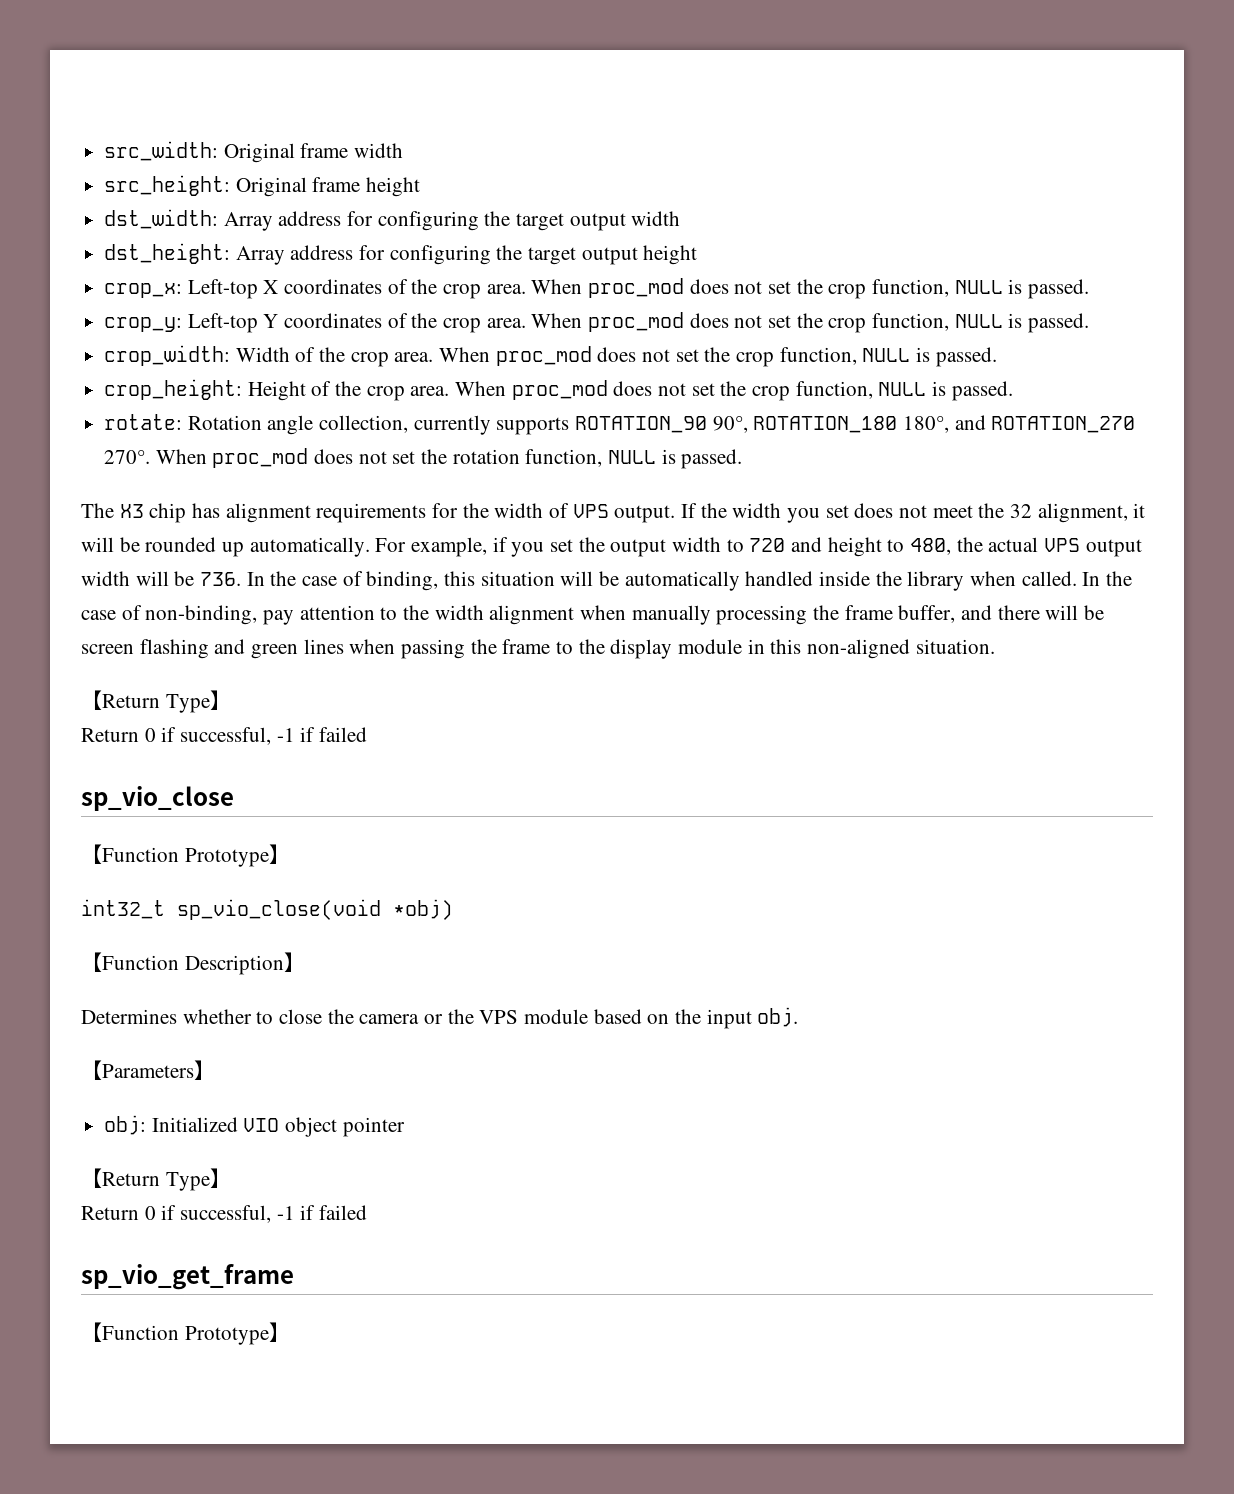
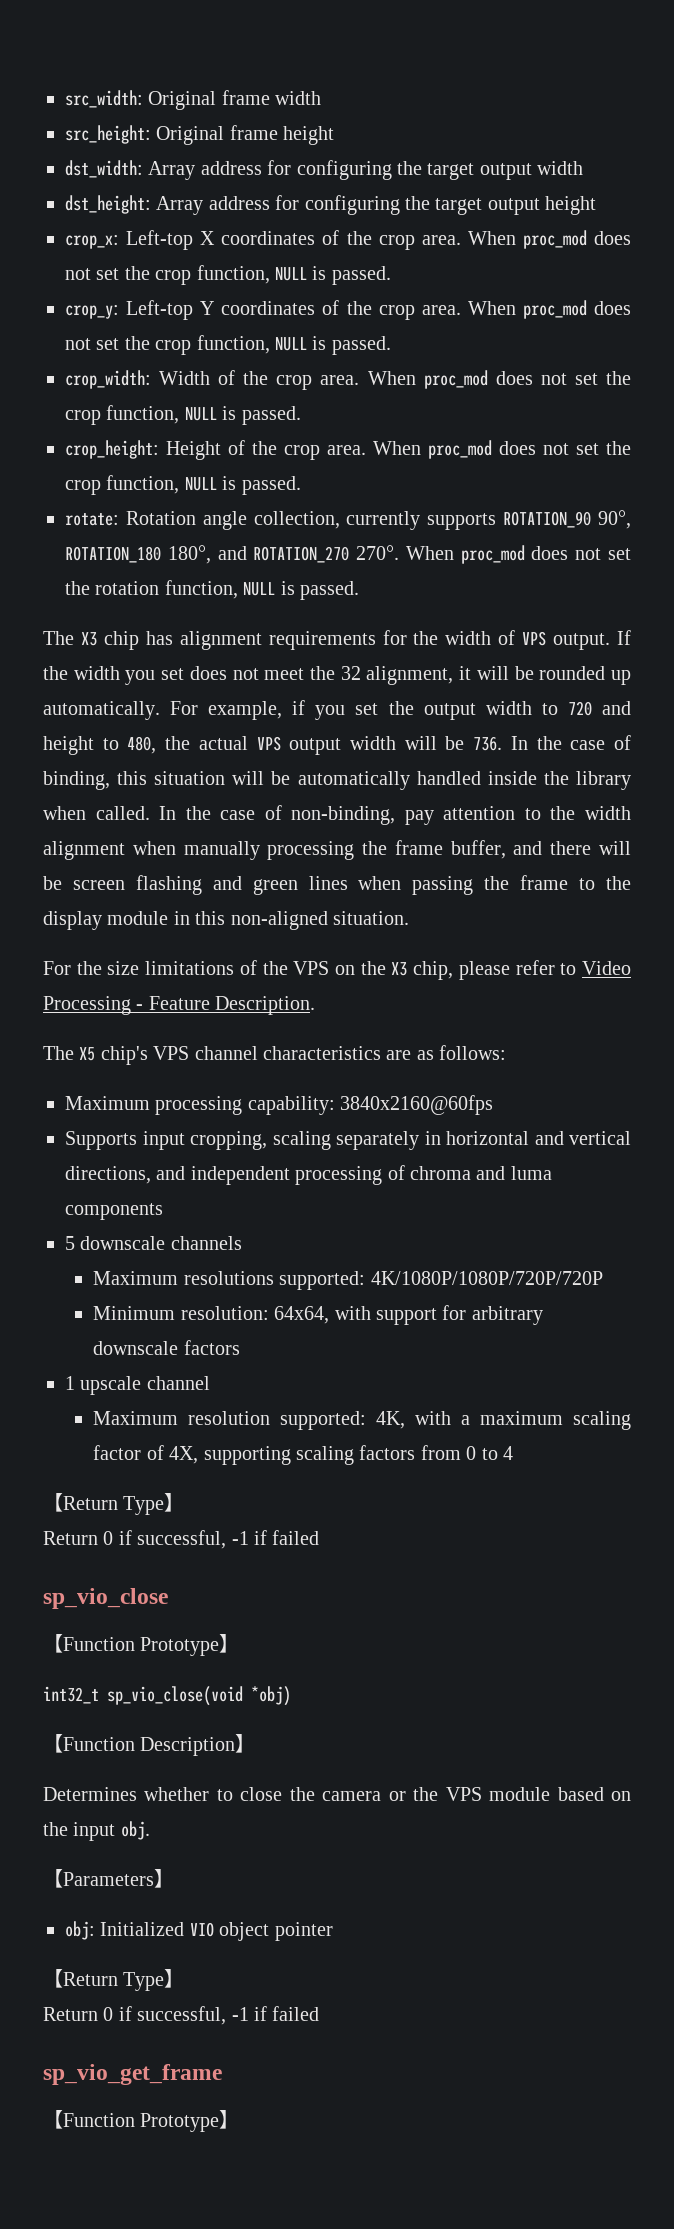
(995, 646) none -> [43,960,631,980] [43,996,316,1015] [43,1045,507,1065] [65,1095,494,1115] [65,1131,631,1150] [65,1165,552,1185] [65,1203,163,1220] [65,1236,242,1250] [93,1271,603,1290] [93,1305,543,1325] [93,1340,240,1355] [65,1376,210,1395] [93,1411,632,1430] [93,1445,514,1465] // For the size limitations of the VPS on the X3 chip, please refer to Video Processing - Feature Description. // The X5 chip's VPS channel characteristics are as follows: // Maximum processing capability: 3840x2160@60fps // Supports input cropping, scaling separately in horizontal and vertical directions, and independent processing of chroma and luma components // 5 downscale channels // Maximum resolutions supported: 4K/1080P/1080P/720P/720P // Minimum resolution: 64x64, with support for arbitrary downscale factors // 1 upscale channel // Maximum resolution supported: 4K, with a maximum scaling factor of 4X, supporting scaling factors from 0 to 4

